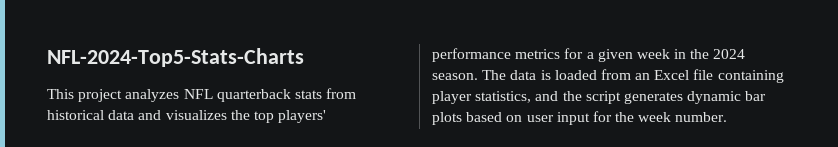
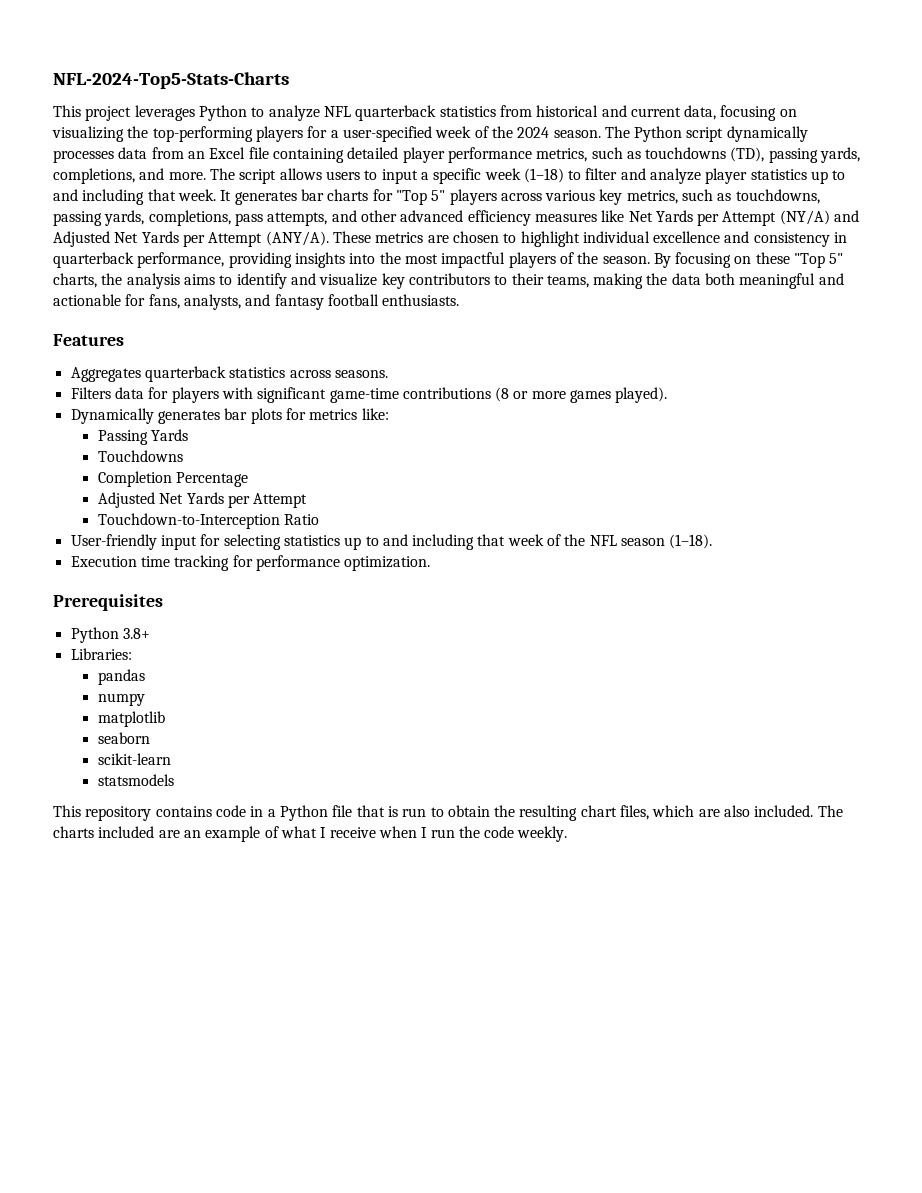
[125,89,180,102] analyzes -> [134,105,320,121] leverages Python to analyze
[294,90,322,99] stats -> [439,106,496,117] statistics
[108,110,327,123] [432,48,746,62] [432,70,597,80] data and visualizes the top players' performance metrics for a given week in the 2024 season. The data is loaded -> [601,105,797,121] [52,126,808,142] [53,147,148,163] and current data, focusing on visualizing the top-performing players for a user-specified week of the 2024 season. The Python script dynamically processes data
[432,91,767,104] [432,111,728,125] player statistics, and the script generates dynamic bar plots based on user input for the week number. -> [347,147,861,163] [53,168,846,184] [53,189,820,205] [53,210,860,226] [53,231,848,247] [53,252,844,268] [53,273,844,289] [53,294,460,310] [53,334,124,346] [70,366,388,382] [70,387,668,403] [70,408,389,424] [97,429,189,445] [97,450,183,462] [97,471,249,487] [97,492,308,508] [97,513,320,529] [70,534,713,550] [70,555,431,571] [53,594,163,611] [70,627,150,643] [70,648,132,660] [97,669,145,685] [97,693,145,706] [97,711,165,727] [97,732,150,744] [97,753,171,765] [97,774,174,786] [53,805,843,821] [53,826,568,842] detailed player performance metrics, such as touchdowns (TD), passing yards, completions, and more. The script allows users to input a specific week (1–18) to filter and analyze player statistics up to and including that week. It generates bar charts for "Top 5" players across various key metrics, such as touchdowns, passing yards, completions, pass attempts, and other advanced efficiency measures like Net Yards per Attempt (NY/A) and Adjusted Net Yards per Attempt (ANY/A). These metrics are chosen to highlight individual excellence and consistency in quarterback performance, providing insights into the most impactful players of the season. By focusing on these "Top 5" charts, the analysis aims to identify and visualize key contributors to their teams, making the data both meaningful and actionable for fans, analysts, and fantasy football enthusiasts. // Features // Aggregates quarterback statistics across seasons. // Filters data for players with significant game-time contributions (8 or more games played). // Dynamically generates bar plots for metrics like: // Passing Yards // Touchdowns // Completion Percentage // Adjusted Net Yards per Attempt // Touchdown-to-Interception Ratio // User-friendly input for selecting statistics up to and including that week of the NFL season (1–18). // Execution time tracking for performance optimization. // Prerequisites // Python 3.8+ // Libraries: // pandas // numpy // matplotlib // seaborn // scikit-learn // statsmodels // This repository contains code in a Python file that is run to obtain the resulting chart files, which are also included. The charts included are an example of what I receive when I run the code weekly.

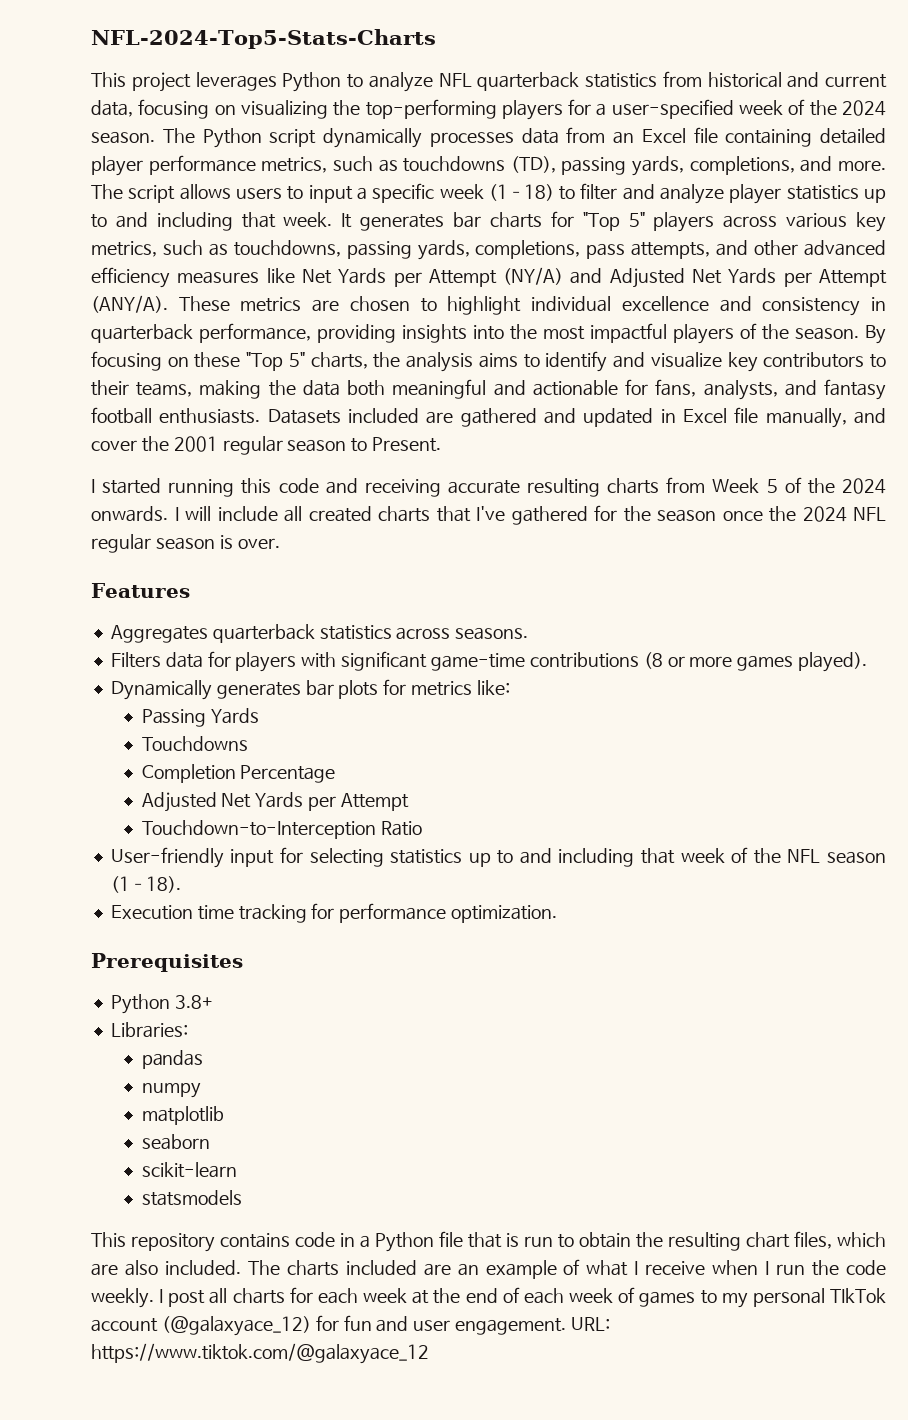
(460, 300) none -> [267,407,887,428] [91,436,442,455] [91,477,886,497] [91,505,886,525] [91,534,280,553] Datasets included are gathered and updated in Excel file manually, and cover the 2001 regular season to Present. // I started running this code and receiving accurate resulting charts from Week 5 of the 2024 onwards. I will include all created charts that I've gathered for the season once the 2024 NFL regular season is over.
(568, 834) none -> [159,1287,887,1308] [91,1315,611,1336] [91,1343,429,1364] I post all charts for each week at the end of each week of games to my personal TIkTok account (@galaxyace_12) for fun and user engagement. URL: https://www.tiktok.com/@galaxyace_12

